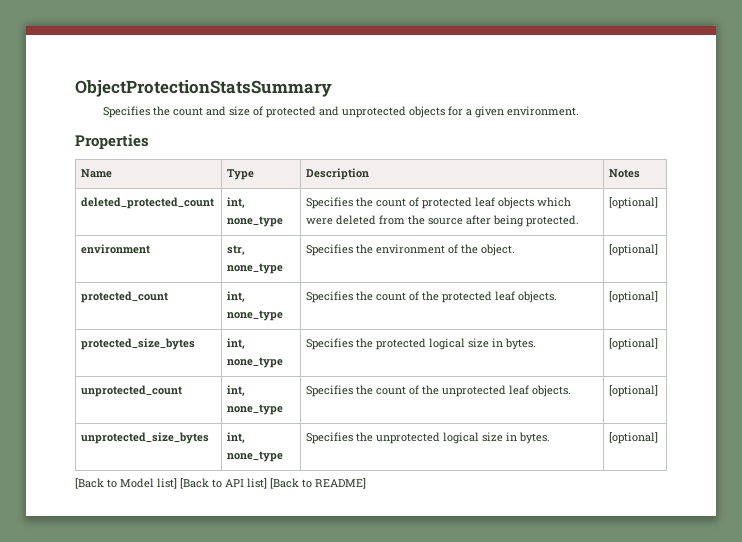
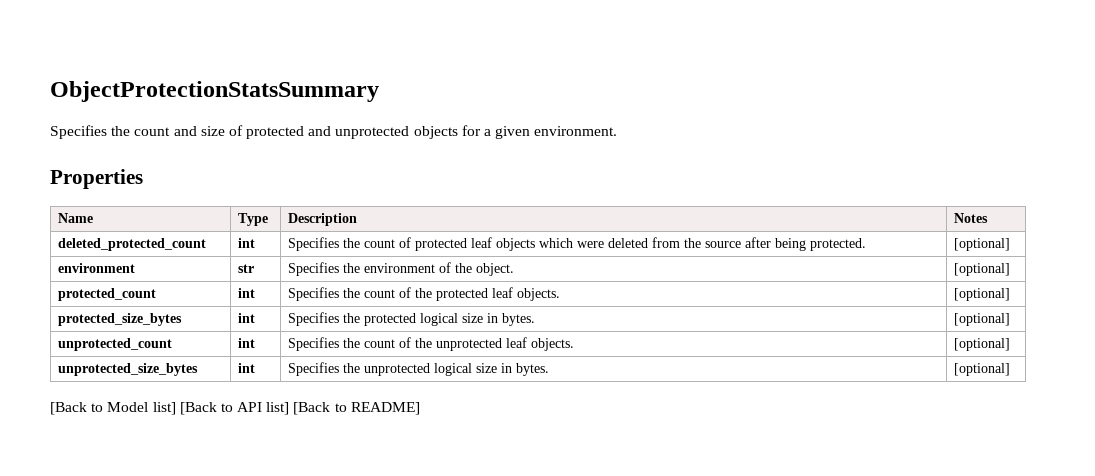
[227,197,246,208] [227,216,284,227] int, none_type -> [237,238,255,248] int
[227,245,246,255] [227,263,284,274] str, none_type -> [237,264,254,273] str
[227,291,246,302] [227,310,284,321] int, none_type -> [237,288,255,298] int
[227,338,246,349] [227,357,284,368] int, none_type -> [237,313,255,323] int
[227,385,246,396] [227,404,284,415] int, none_type -> [237,338,255,348] int
[227,432,246,443] [227,451,284,462] int, none_type -> [237,363,255,373] int

